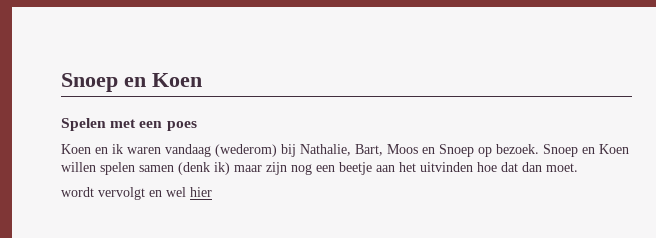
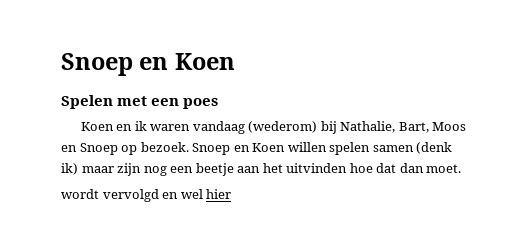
[98,187,145,200] vervolgt -> [102,189,159,202] vervolgd

